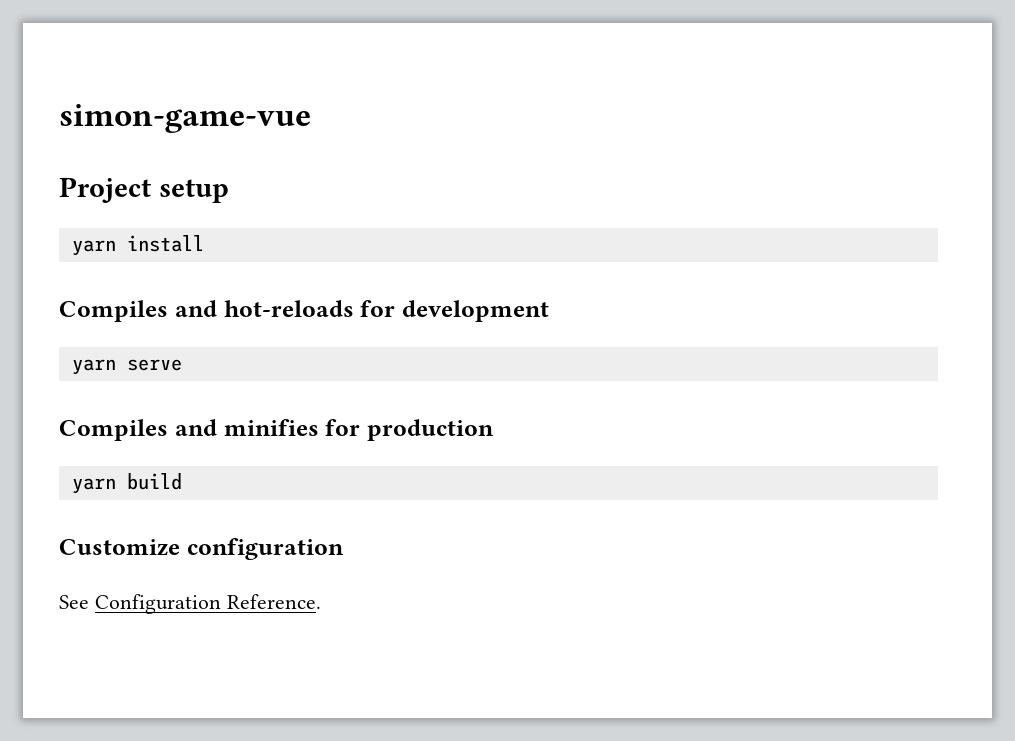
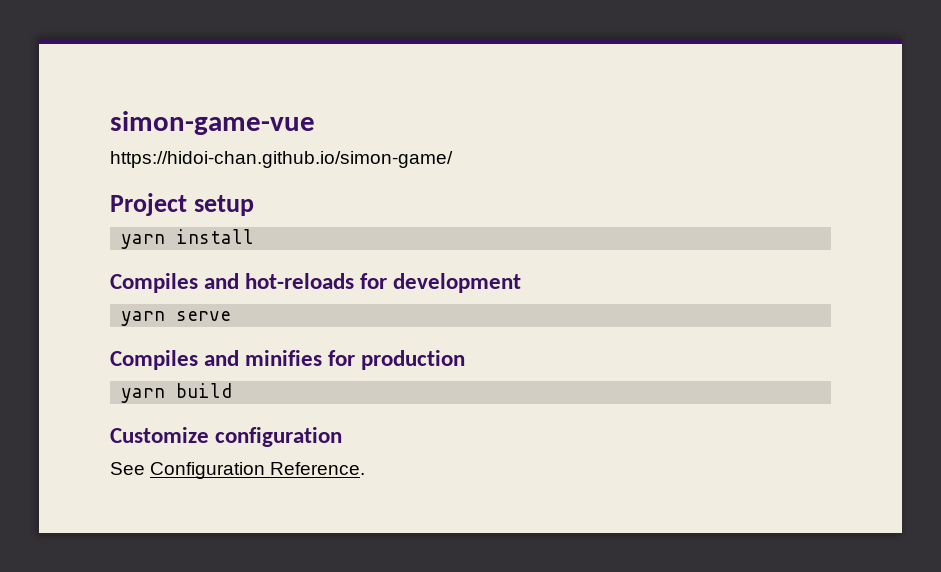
(311, 118) none -> [110,151,453,168] // https://hidoi-chan.github.io/simon-game/

